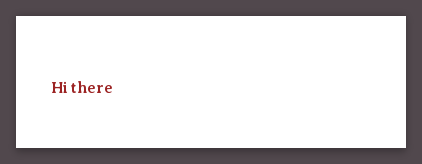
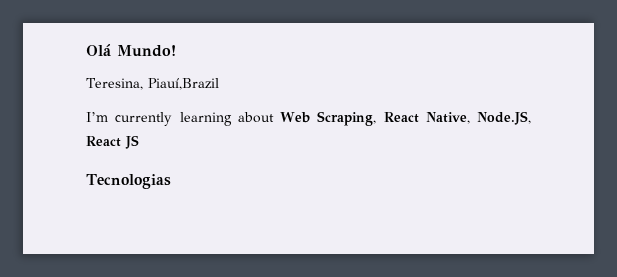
[51,81,114,93] Hi there -> [86,44,176,57] [86,78,219,90] [86,111,531,126] [86,135,139,149] [86,174,171,189] Olá Mundo! // Teresina, Piauí,Brazil // I’m currently learning about Web Scraping, React Native, Node.JS, React JS // Tecnologias

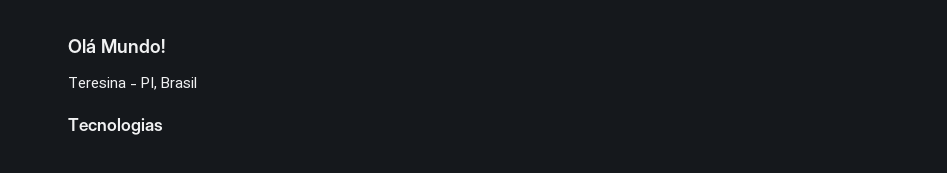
[86,78,219,90] [86,111,531,126] [86,135,139,149] Teresina, Piauí,Brazil // I’m currently learning about Web Scraping, React Native, Node.JS, React JS -> [68,77,198,90] Teresina - PI, Brasil

